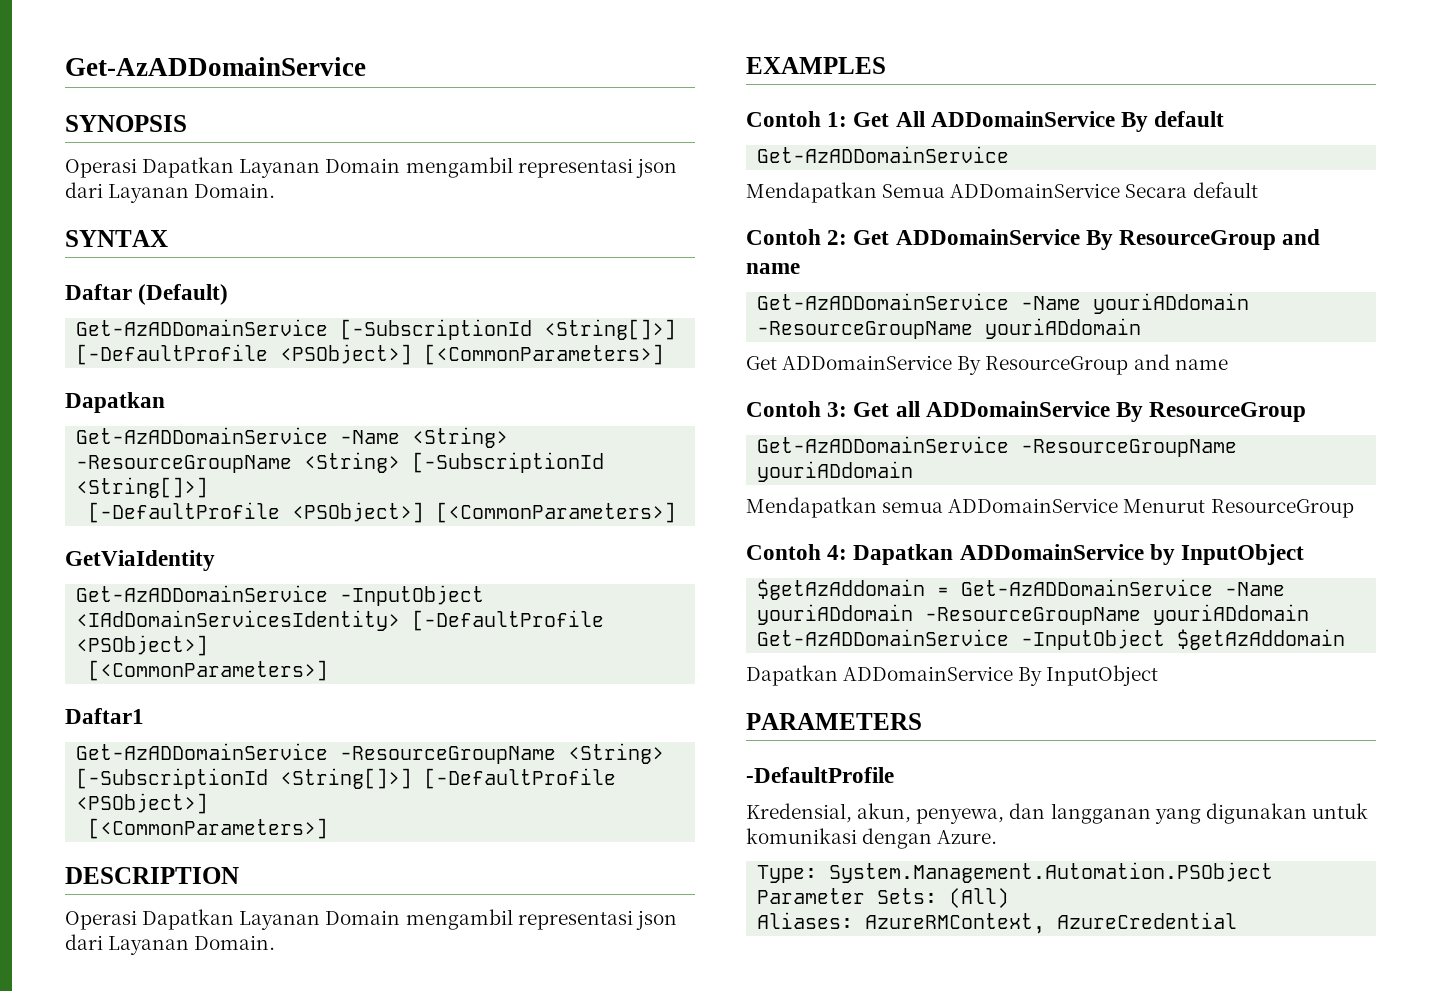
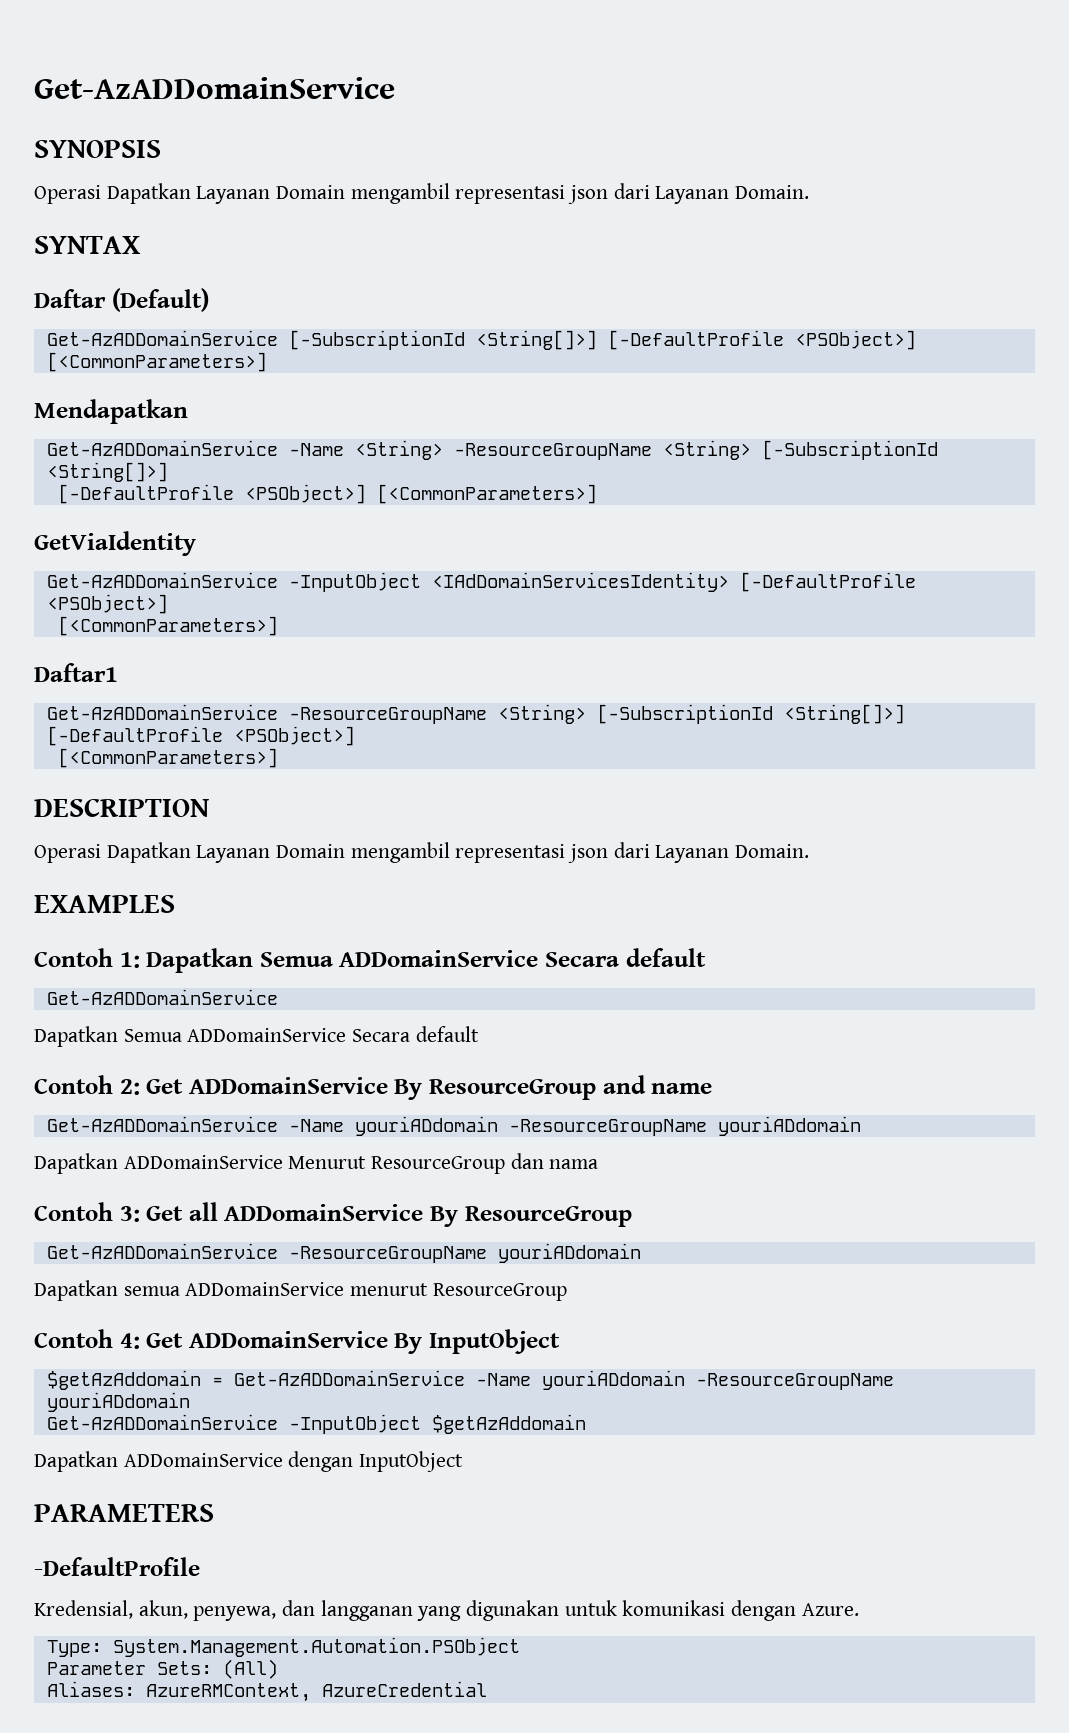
[65,392,165,413] Dapatkan -> [34,399,188,424] Mendapatkan
[853,111,1149,132] Get All ADDomainService By -> [146,948,620,973] Dapatkan Semua ADDomainService Secara
[746,182,877,203] Mendapatkan -> [34,1026,118,1047] Dapatkan
[746,354,1228,375] Get ADDomainService By ResourceGroup and name -> [34,1153,599,1174] Dapatkan ADDomainService Menurut ResourceGroup dan nama
[746,497,877,518] Mendapatkan -> [34,1280,118,1301] Dapatkan
[1123,499,1206,513] Menurut -> [350,1283,429,1296] menurut
[853,544,1175,565] Dapatkan ADDomainService by -> [146,1331,423,1354] Get ADDomainService By
[1018,667,1043,686] By -> [288,1451,354,1472] dengan

